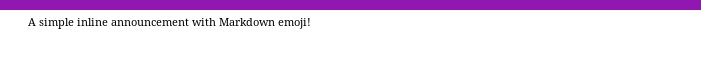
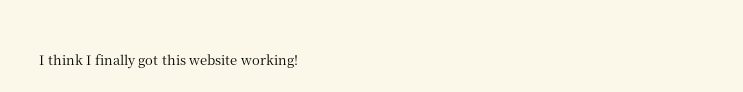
[28,18,311,29] A simple inline announcement with Markdown emoji! -> [39,54,298,69] I think I finally got this website working!

